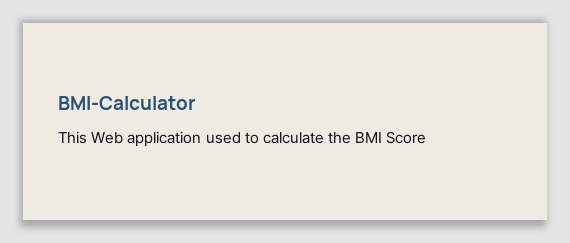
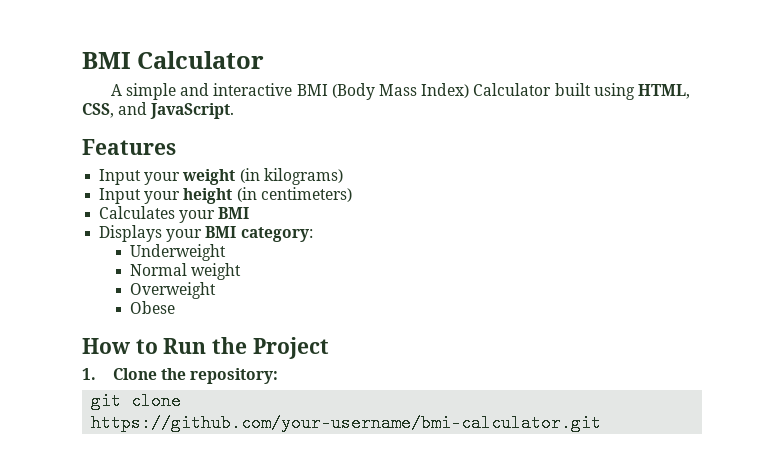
[58,96,196,110] [58,131,427,147] BMI-Calculator // This Web application used to calculate the BMI Score -> [82,51,265,69] [110,83,690,100] [82,102,235,119] [82,139,176,155] [99,168,343,185] [99,187,352,204] [99,206,250,223] [99,225,313,242] [129,244,226,261] [129,263,241,280] [129,282,216,299] [129,301,175,314] [82,337,329,359] [82,368,278,384] [91,392,182,410] [91,414,602,432] BMI Calculator // A simple and interactive BMI (Body Mass Index) Calculator built using HTML, CSS, and JavaScript. // Features // Input your weight (in kilograms) // Input your height (in centimeters) // Calculates your BMI // Displays your BMI category: // Underweight // Normal weight // Overweight // Obese // How to Run the Project // 1. Clone the repository: // git clone https://github.com/your-username/bmi-calculator.git

